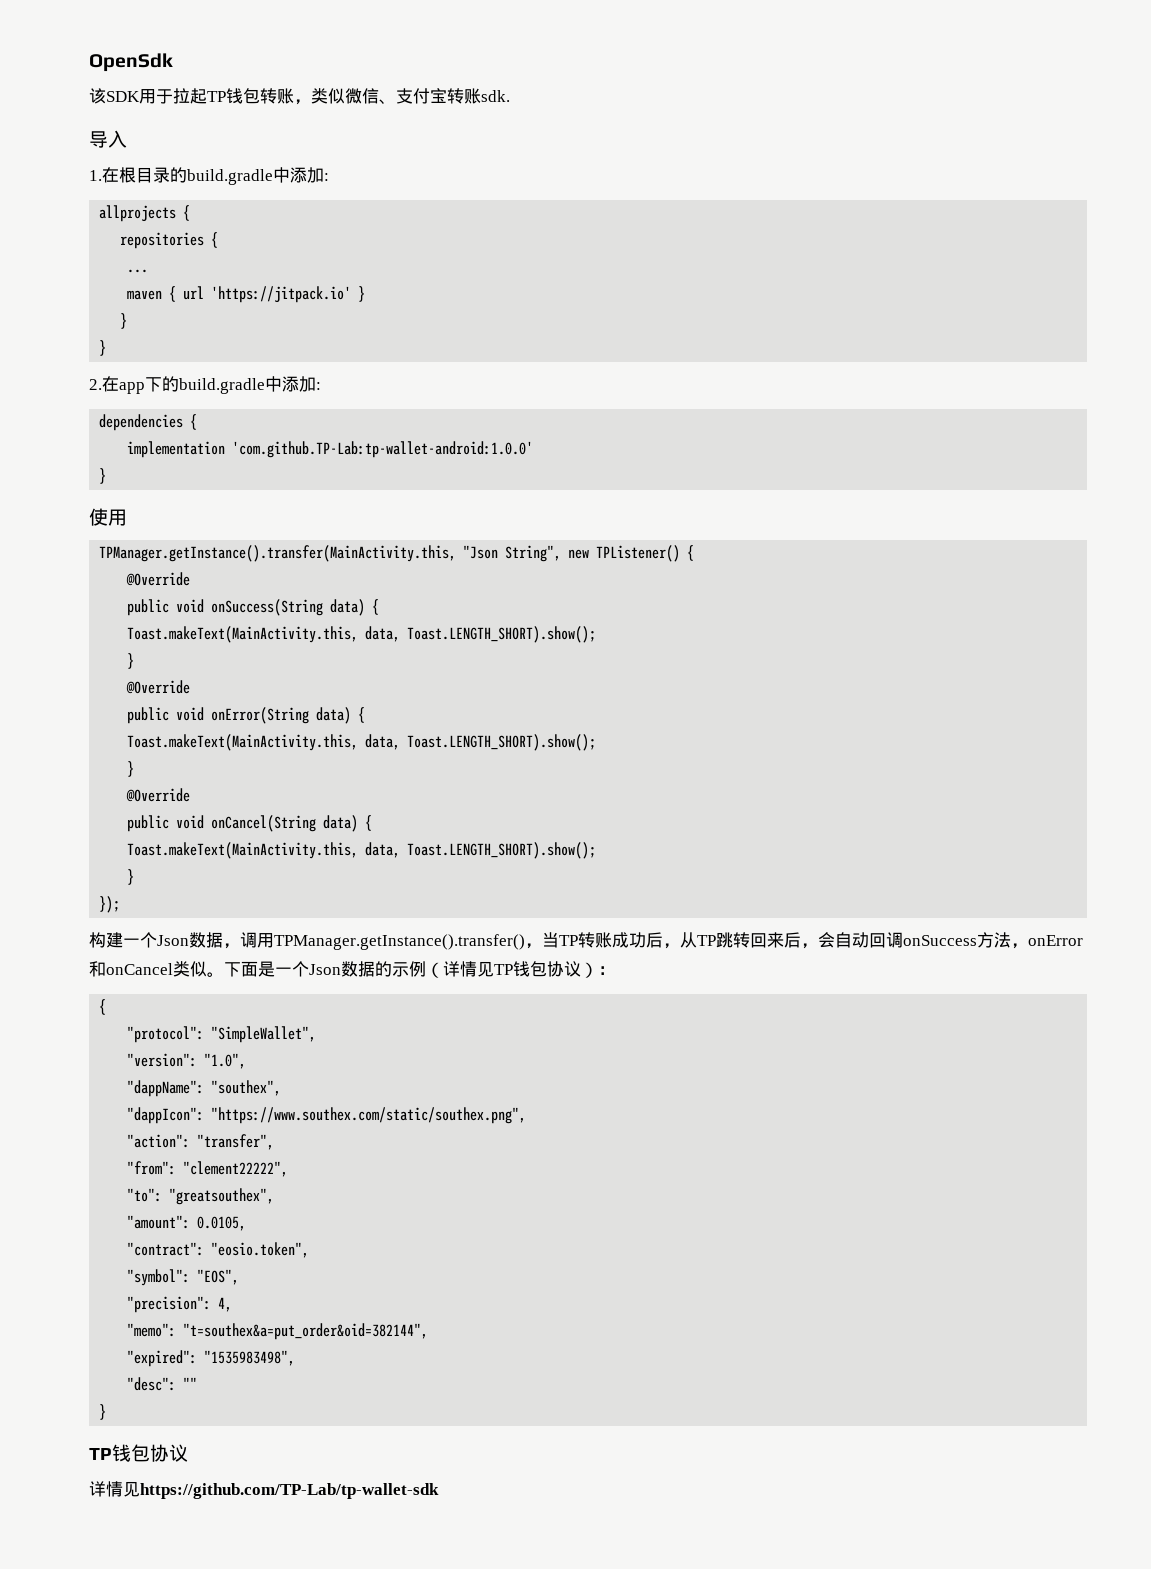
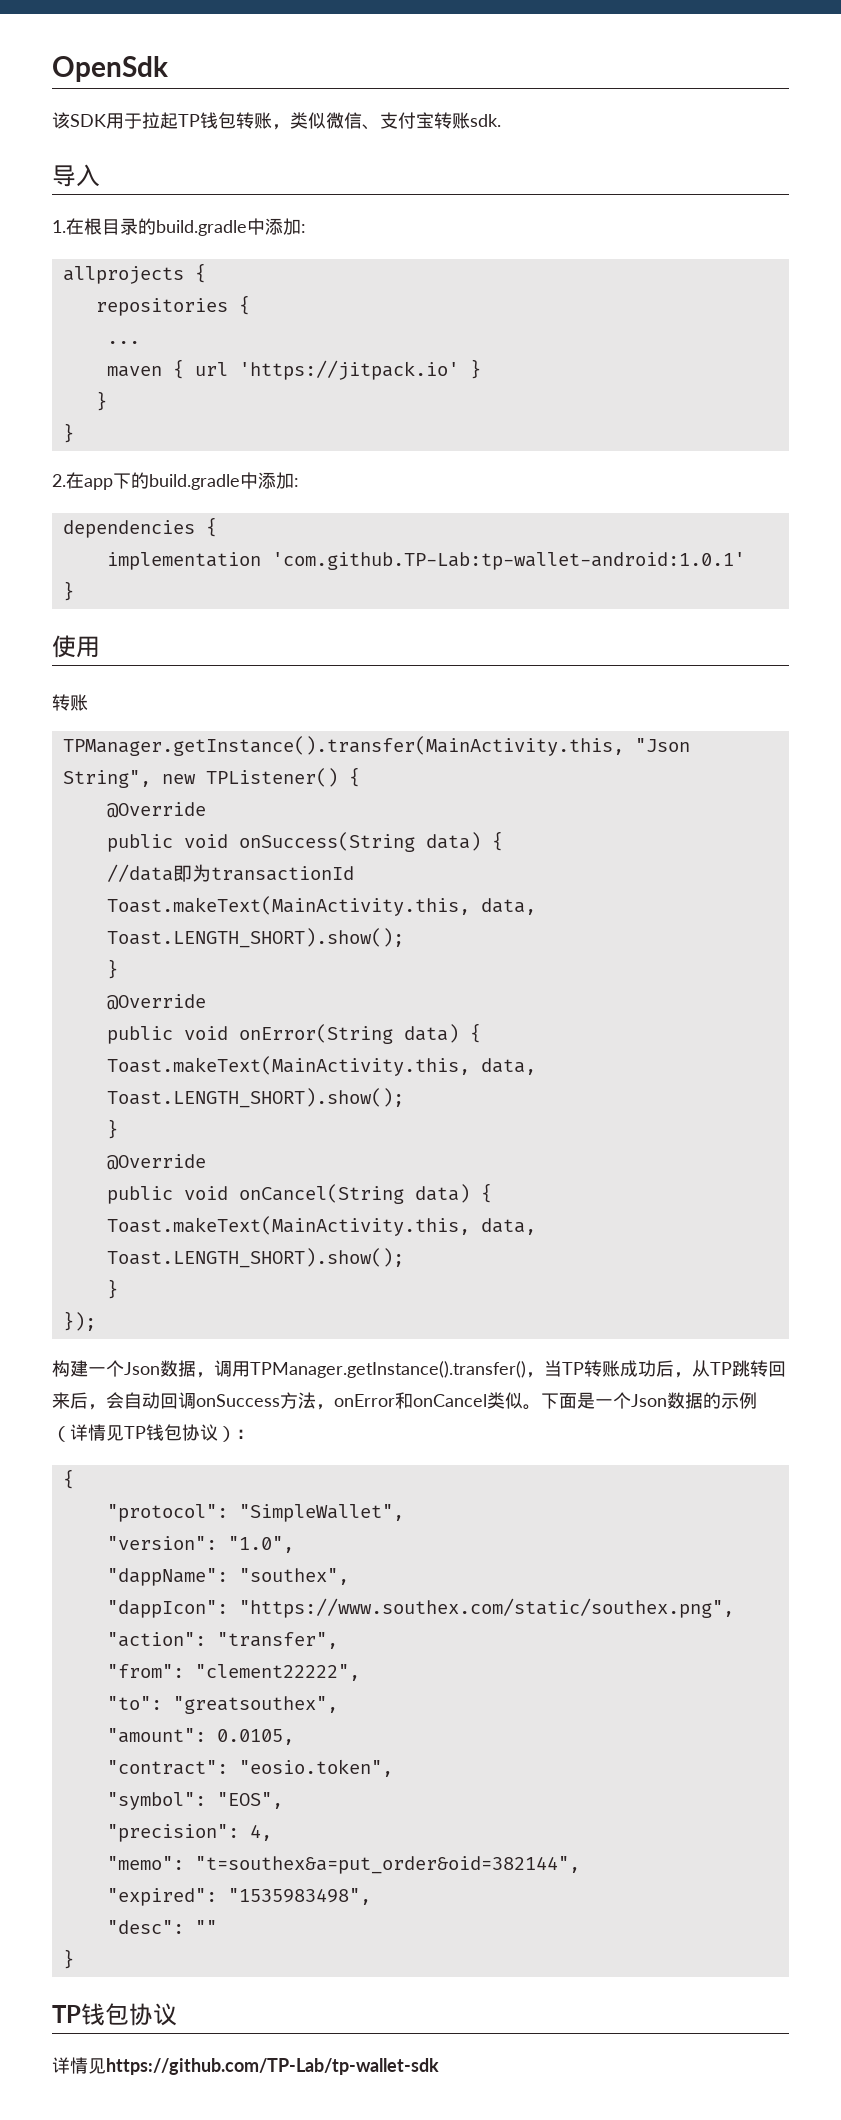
[232,441,534,458] 'com.github.TP-Lab:tp-wallet-android:1.0.0' -> [271,552,745,570] 'com.github.TP-Lab:tp-wallet-android:1.0.1'
(127, 517) none -> [52,694,88,711] // 转账
(380, 607) none -> [106,864,354,882] // //data即为transactionId

